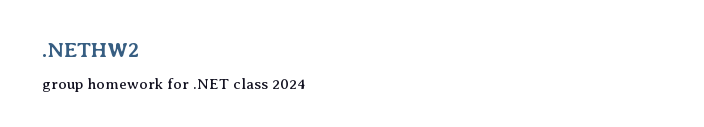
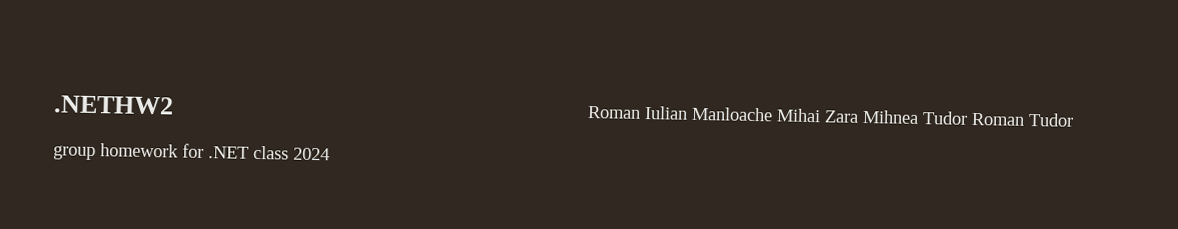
(307, 84) none -> [587,105,1074,127] // Roman Iulian Manloache Mihai Zara Mihnea Tudor Roman Tudor

